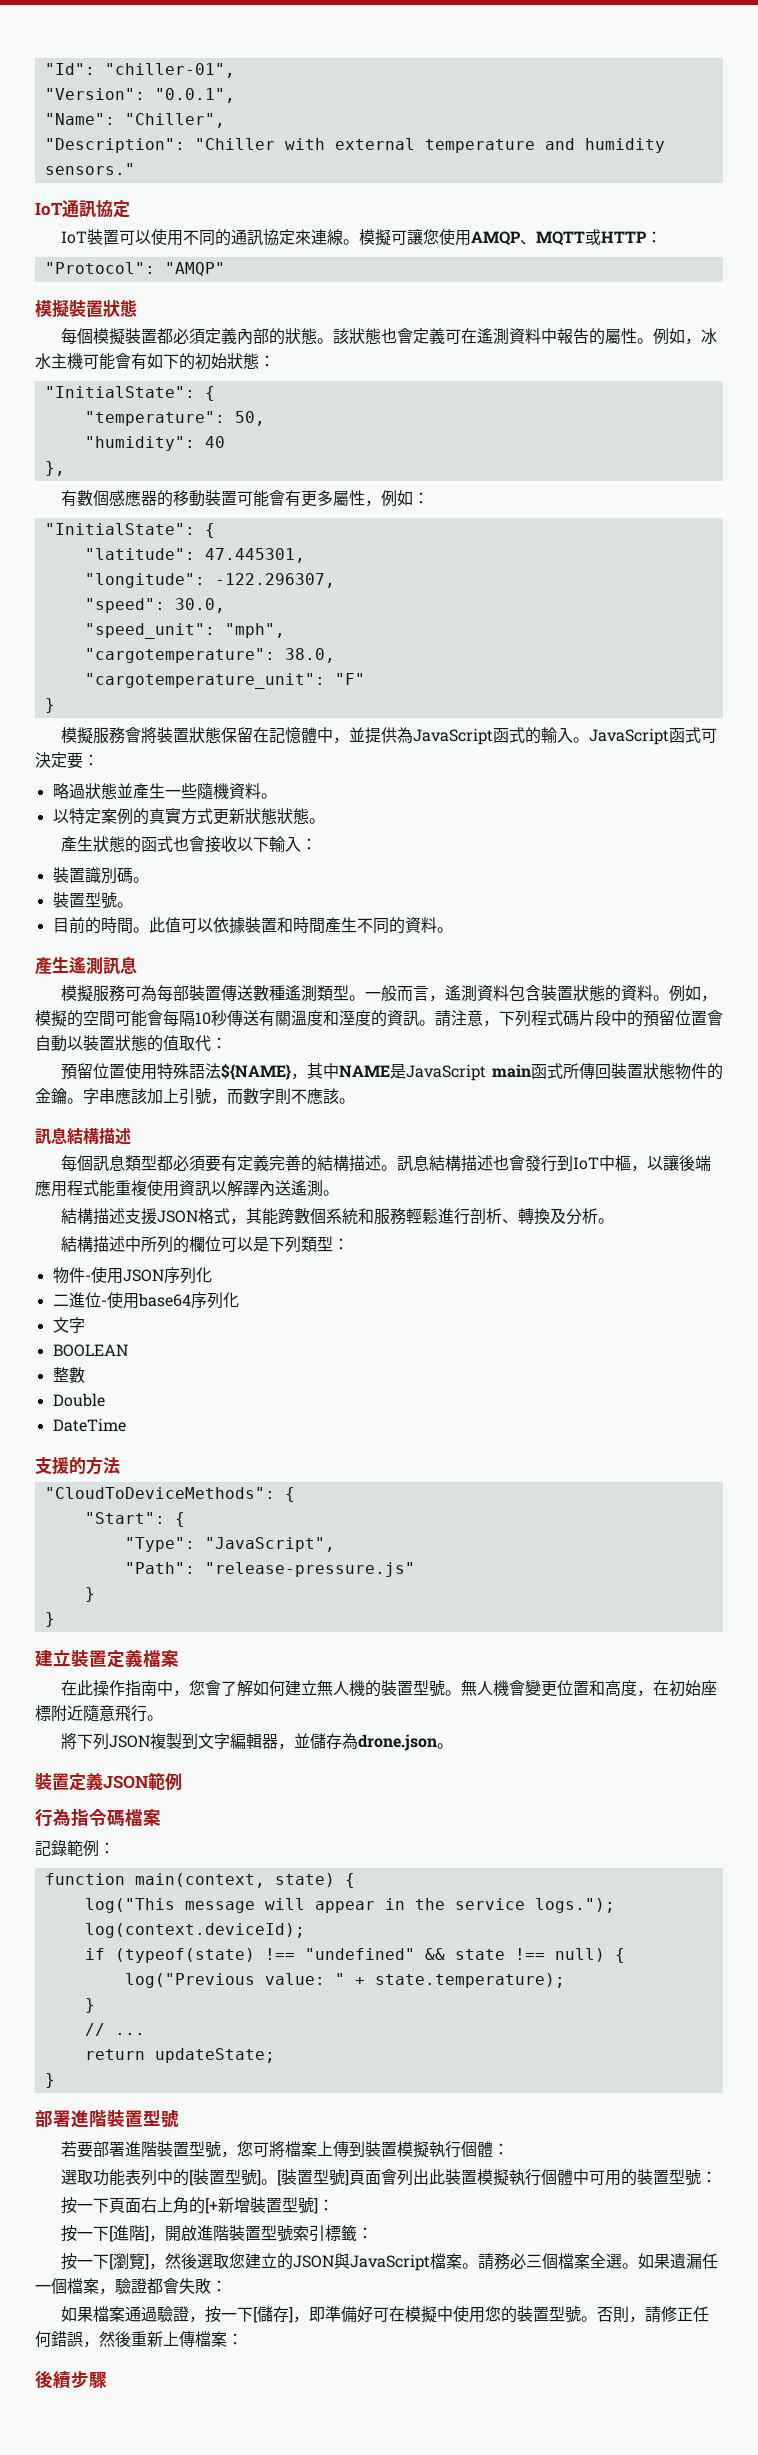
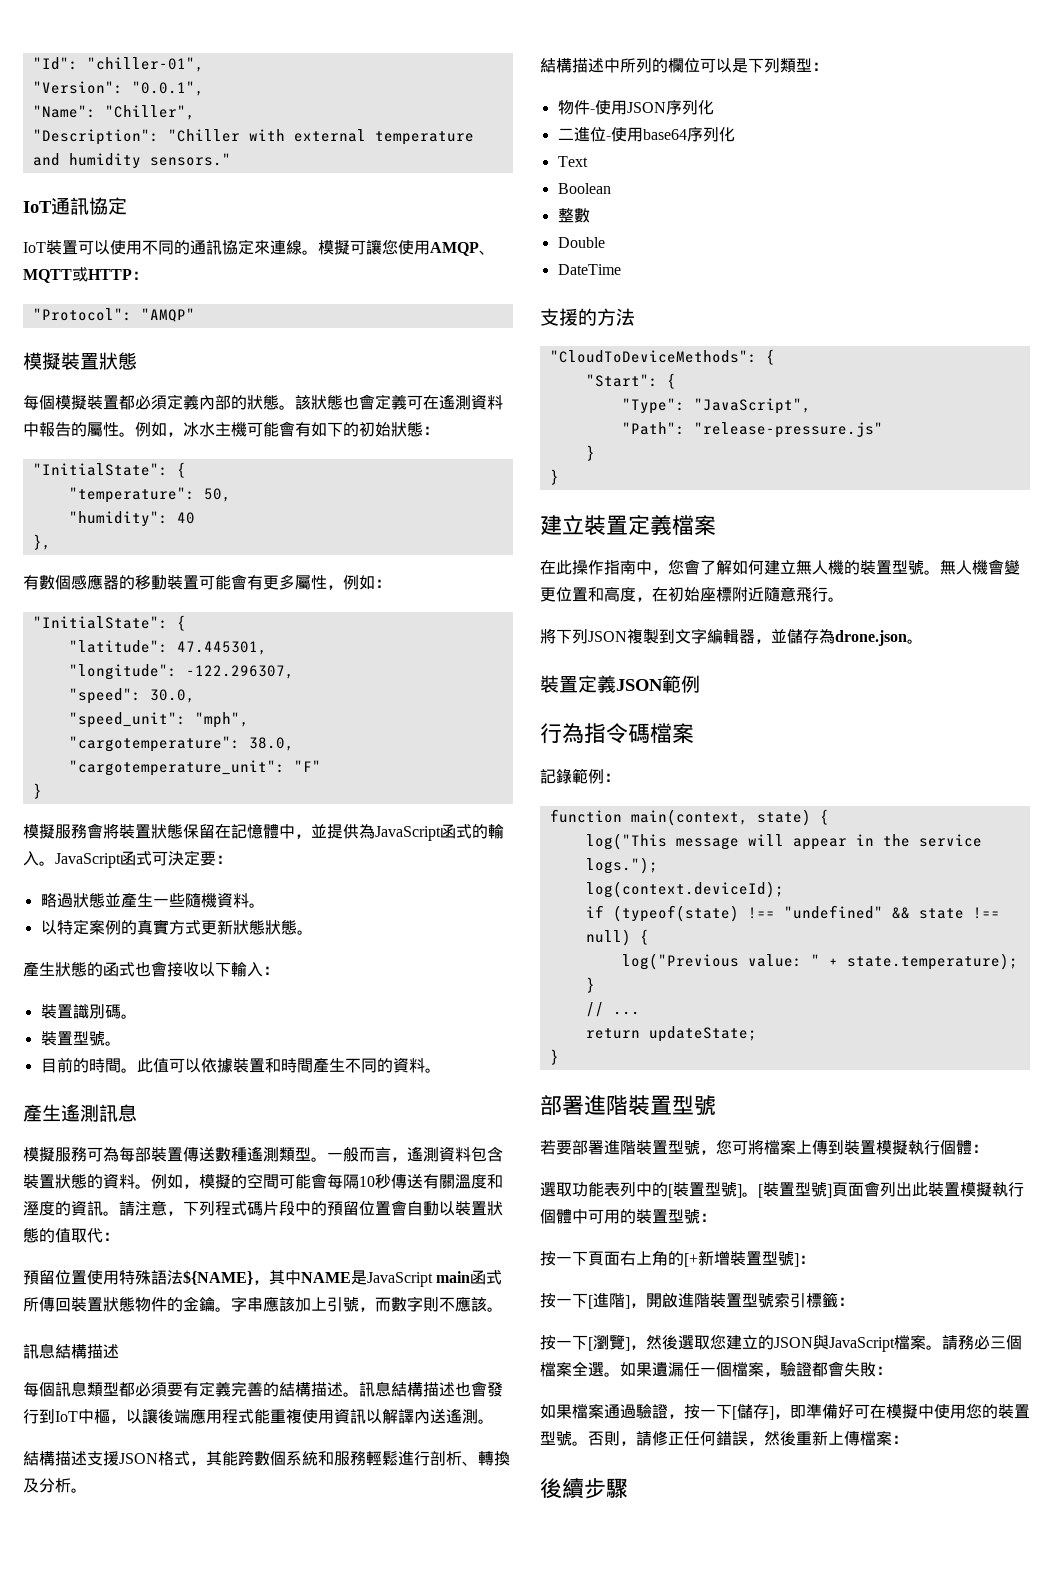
[52,1317,85,1333] [52,1344,128,1357] 文字 // BOOLEAN -> [557,156,588,167] [557,183,611,194] Text // Boolean

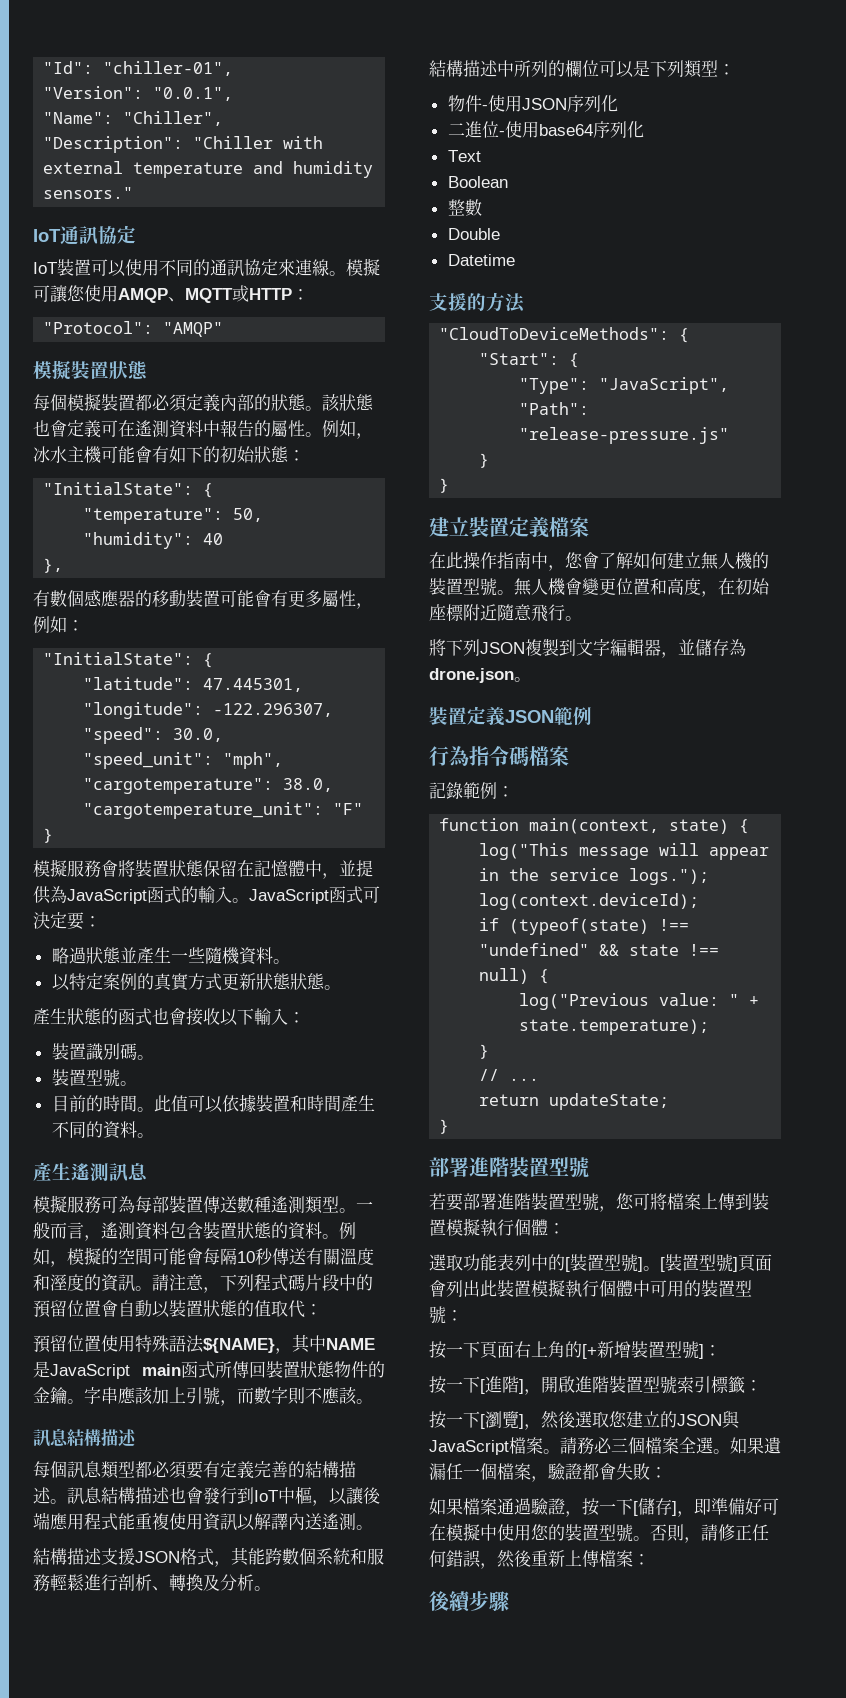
[557,264,621,275] DateTime -> [447,254,515,266] Datetime

